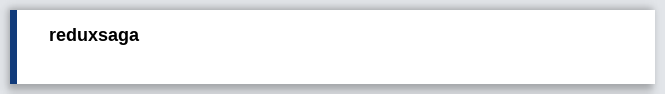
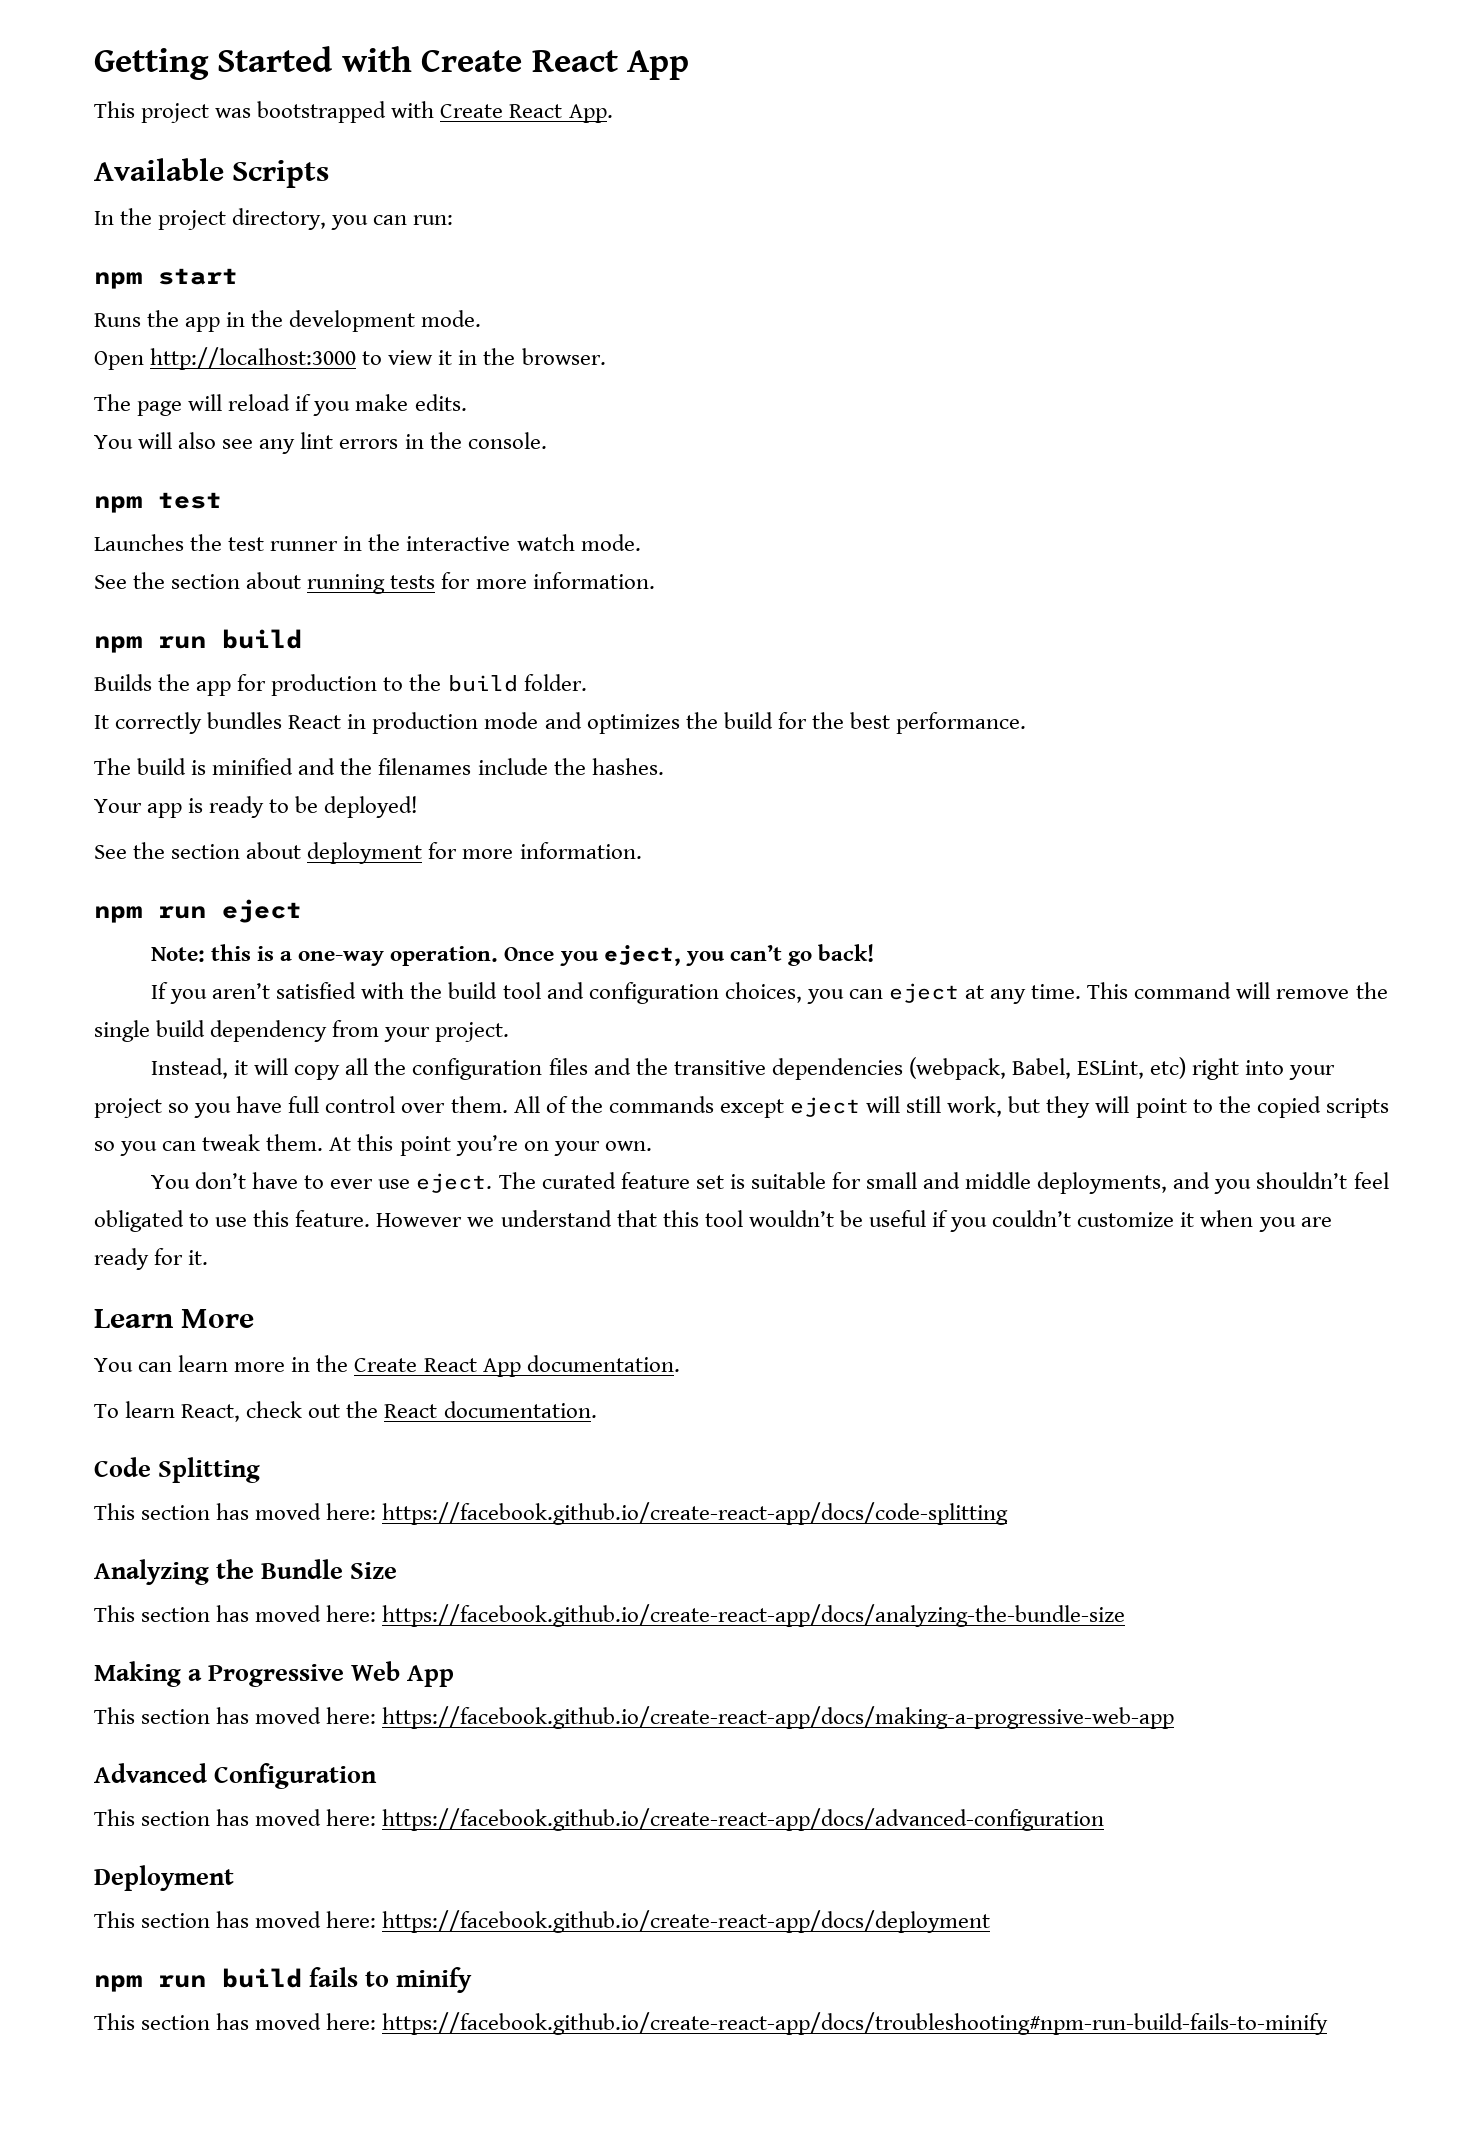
[49,28,140,45] reduxsaga -> [94,46,690,80] [94,101,613,123] [94,158,330,188] [94,208,454,230] [94,268,238,289] [94,310,482,332] [94,347,606,370] [94,394,467,416] [94,432,547,454] [94,492,222,513] [94,534,641,551] [94,572,655,594] [94,629,302,653] [94,674,587,696] [94,712,1027,734] [94,758,664,775] [94,796,419,818] [94,842,642,864] [94,899,302,923] [150,944,874,966] [150,982,1388,1004] [94,1020,510,1042] [150,1057,1336,1080] [94,1096,1389,1118] [94,1134,652,1156] [150,1172,1389,1194] [94,1210,1332,1232] [94,1248,209,1270] [94,1309,255,1328] [94,1355,680,1377] [94,1401,597,1422] [94,1457,261,1483] [94,1502,1009,1525] [94,1559,398,1585] [94,1604,1126,1627] [94,1661,455,1687] [94,1706,1175,1729] [94,1763,378,1789] [94,1808,1105,1831] [94,1865,234,1891] [94,1910,991,1933] [94,1967,473,1993] [94,2012,1329,2035] Getting Started with Create React App // This project was bootstrapped with Create React App. // Available Scripts // In the project directory, you can run: // npm start // Runs the app in the development mode. // Open http://localhost:3000 to view it in the browser. // The page will reload if you make edits. // You will also see any lint errors in the console. // npm test // Launches the test runner in the interactive watch mode. // See the section about running tests for more information. // npm run build // Builds the app for production to the build folder. // It correctly bundles React in production mode and optimizes the build for the best performance. // The build is minified and the filenames include the hashes. // Your app is ready to be deployed! // See the section about deployment for more information. // npm run eject // Note: this is a one-way operation. Once you eject, you can’t go back! // If you aren’t satisfied with the build tool and configuration choices, you can eject at any time. This command will remove the single build dependency from your project. // Instead, it will copy all the configuration files and the transitive dependencies (webpack, Babel, ESLint, etc) right into your project so you have full control over them. All of the commands except eject will still work, but they will point to the copied scripts so you can tweak them. At this point you’re on your own. // You don’t have to ever use eject. The curated feature set is suitable for small and middle deployments, and you shouldn’t feel obligated to use this feature. However we understand that this tool wouldn’t be useful if you couldn’t customize it when you are ready for it. // Learn More // You can learn more in the Create React App documentation. // To learn React, check out the React documentation. // Code Splitting // This section has moved here: https://facebook.github.io/create-react-app/docs/code-splitting // Analyzing the Bundle Size // This section has moved here: https://facebook.github.io/create-react-app/docs/analyzing-the-bundle-size // Making a Progressive Web App // This section has moved here: https://facebook.github.io/create-react-app/docs/making-a-progressive-web-app // Advanced Configuration // This section has moved here: https://facebook.github.io/create-react-app/docs/advanced-configuration // Deployment // This section has moved here: https://facebook.github.io/create-react-app/docs/deployment // npm run build fails to minify // This section has moved here: https://facebook.github.io/create-react-app/docs/troubleshooting#npm-run-build-fails-to-minify

